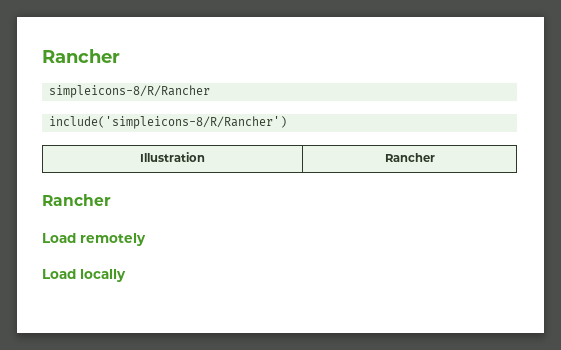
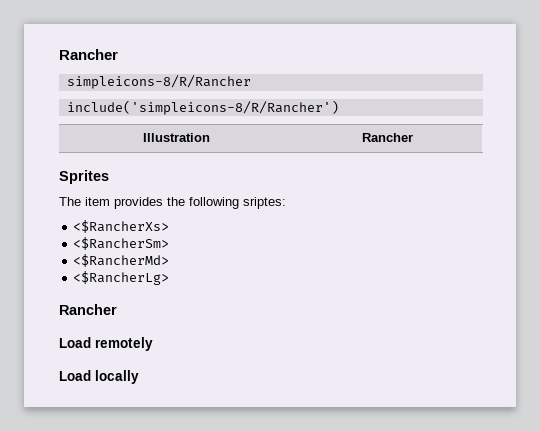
(435, 157) none -> [59,170,109,184] [59,197,286,209] [73,220,170,233] [73,237,170,250] [73,254,170,267] [73,271,170,285] // Sprites // The item provides the following sriptes: // <$RancherXs> // <$RancherSm> // <$RancherMd> // <$RancherLg>

